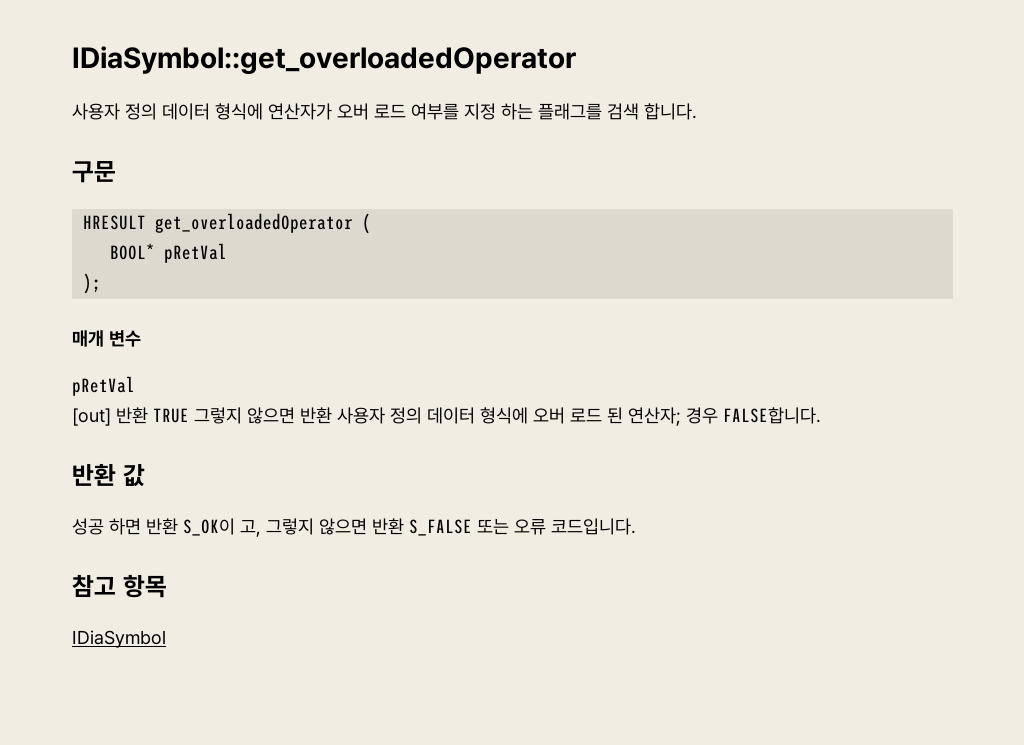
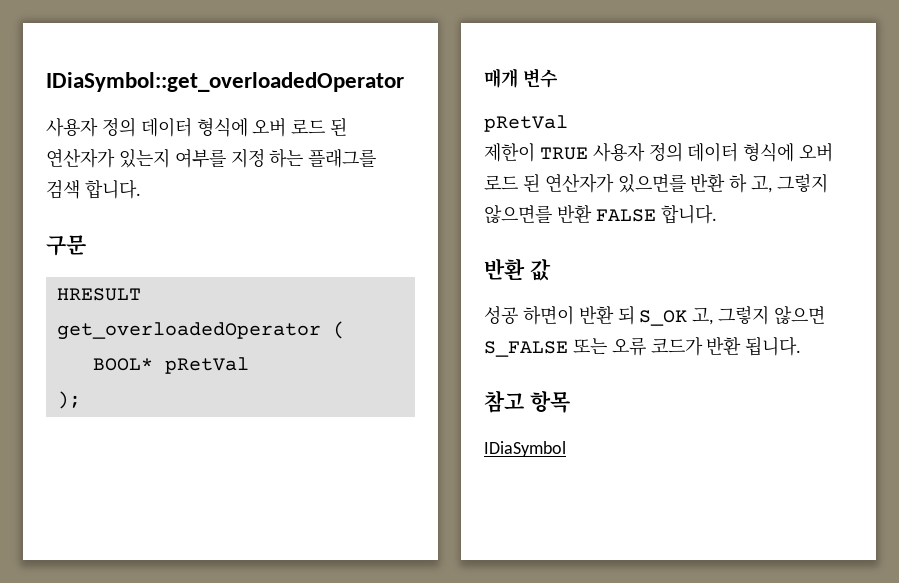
[268,103,406,120] 연산자가 오버 로드 -> [252,118,348,137] [46,148,170,168] 오버 로드 된 연산자가 있는지
[72,407,821,426] [out] 반환 TRUE 그렇지 않으면 반환 사용자 정의 데이터 형식에 오버 로드 된 연산자; 경우 FALSE합니다. -> [484,142,834,162] [484,173,829,193] [484,204,717,224] 제한이 TRUE 사용자 정의 데이터 형식에 오버 로드 된 연산자가 있으면를 반환 하 고, 그렇지 않으면를 반환 FALSE 합니다.
[109,518,235,536] 하면 반환 S_OK이 -> [522,306,688,326] 하면이 반환 되 S_OK
[372,518,404,535] 반환 -> (826, 315) none
[551,518,636,535] 코드입니다. -> [650,336,802,356] 코드가 반환 됩니다.

